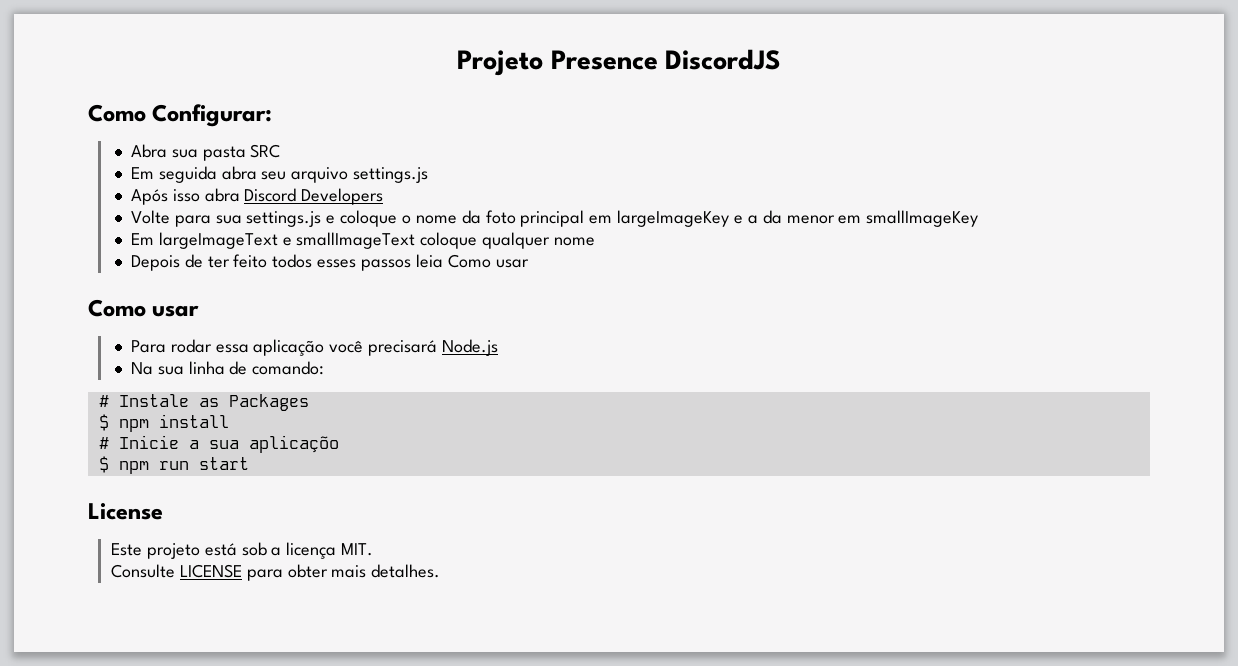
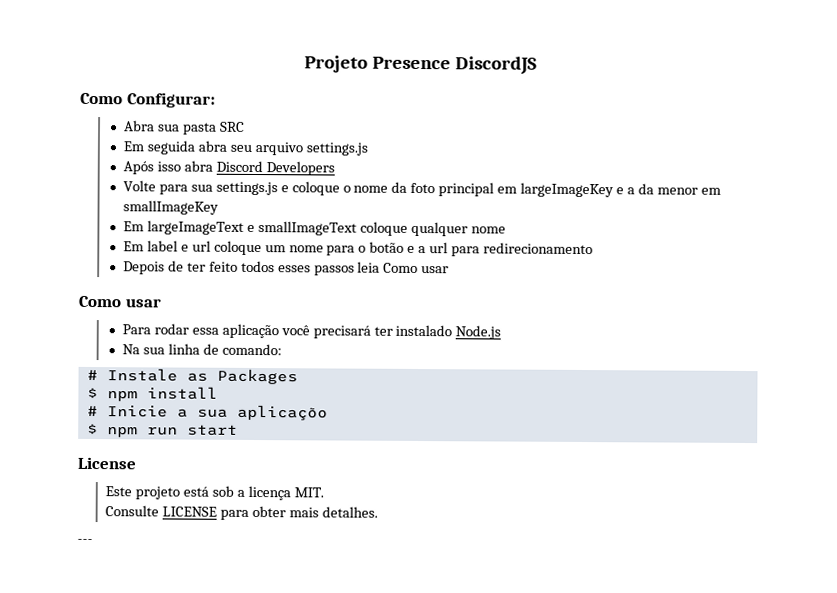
(596, 241) none -> [123,240,593,257] // Em label e url coloque um nome para o botão e a url para redirecionamento
(438, 348) none -> [373,324,453,337] ter instalado
(441, 571) none -> [77,538,93,544] // ---

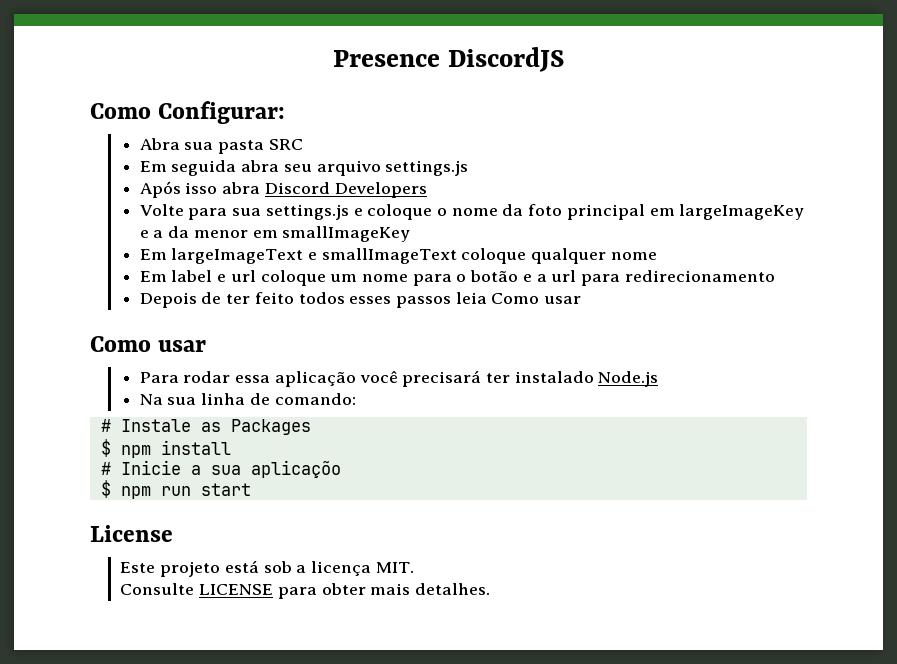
[303,55,368,73] Projeto -> (332, 58) none
[77,538,93,544] // --- -> (490, 589) none

